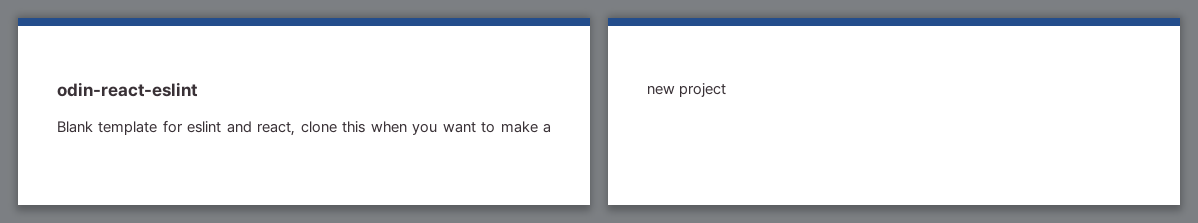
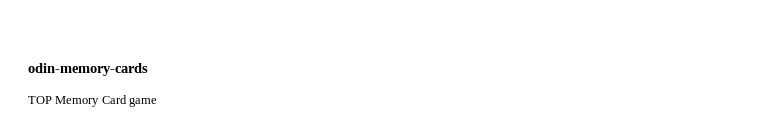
[57,82,198,97] [57,120,551,136] [647,83,727,97] odin-react-eslint // Blank template for eslint and react, clone this when you want to make a new project -> [28,63,148,76] [28,95,158,107] odin-memory-cards // TOP Memory Card game

